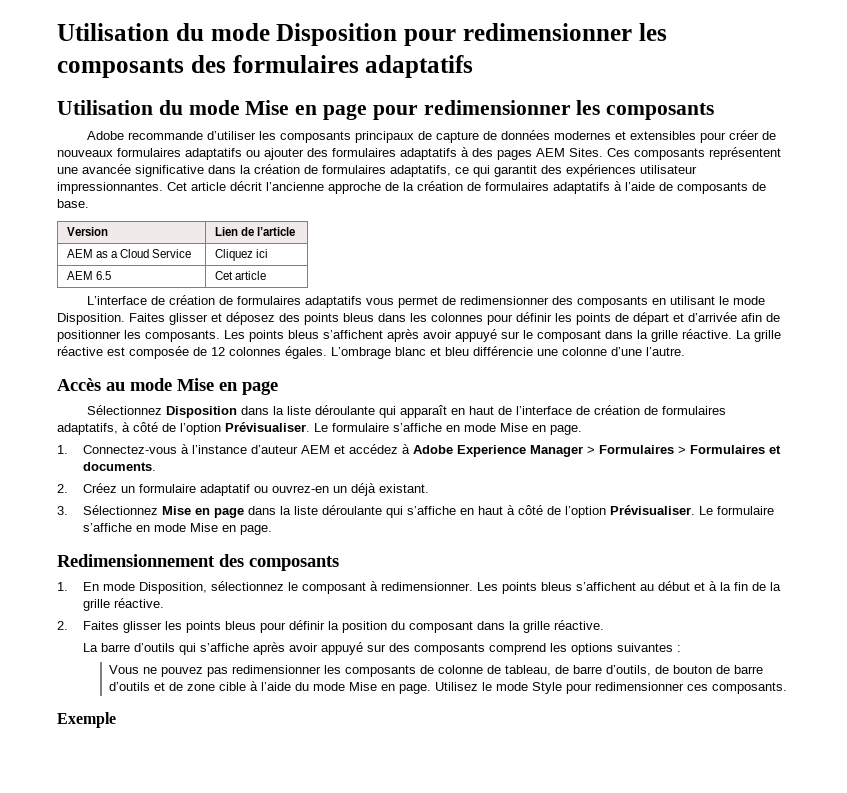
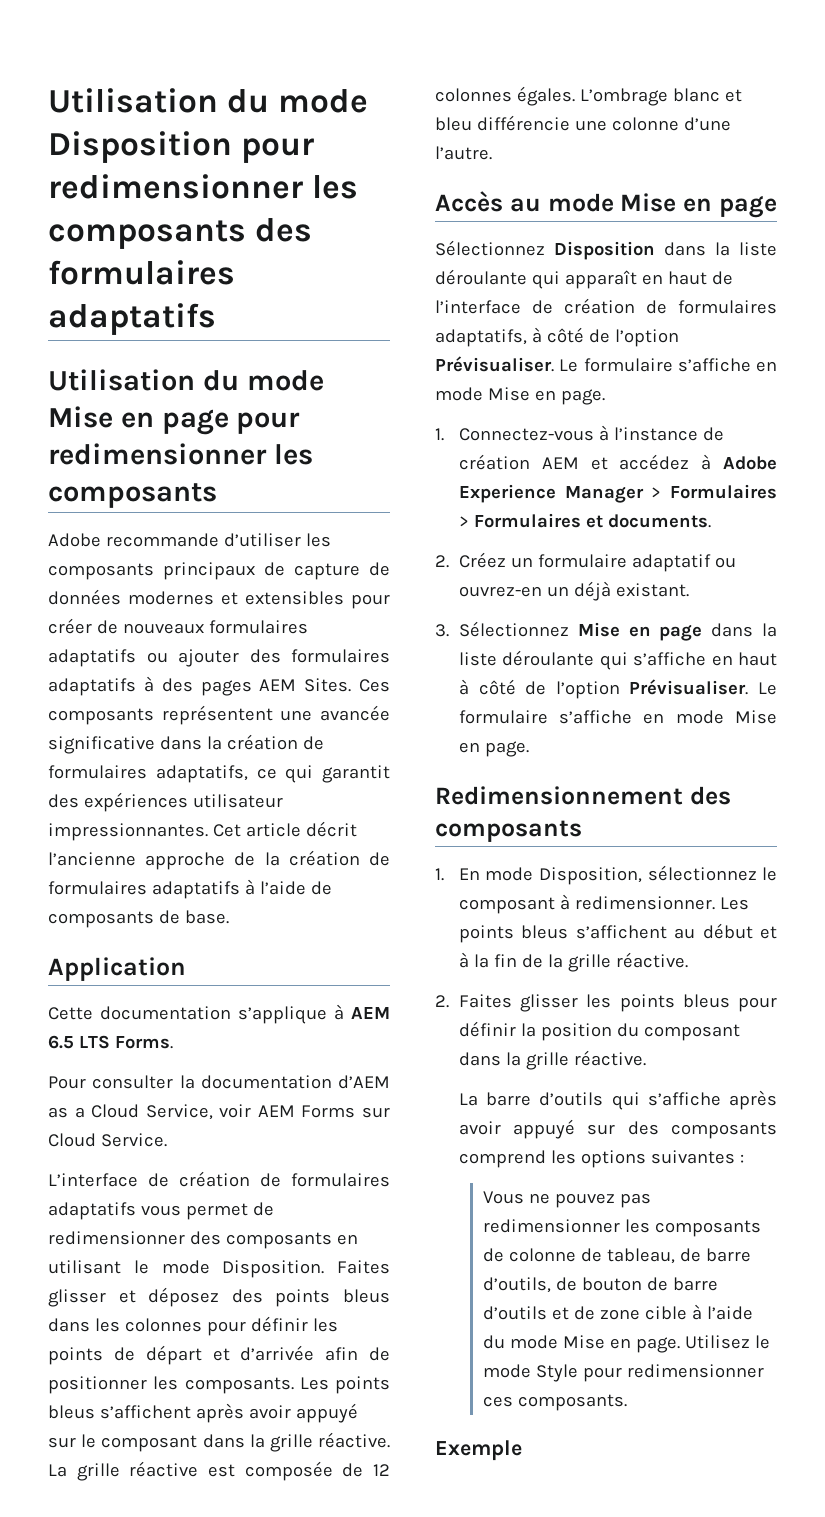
[66,227,108,236] [214,227,295,236] [66,249,192,258] [214,249,268,261] [66,271,111,280] [214,271,266,280] // Version | Lien de l’article // AEM as a Cloud Service | Cliquez ici // AEM 6.5 | Cet article -> [48,957,186,981] [48,1004,390,1024] [48,1035,173,1049] [48,1075,390,1089] [48,1104,390,1120] [48,1133,167,1147] // Application // Cette documentation s’applique à AEM 6.5 LTS Forms. // Pour consulter la documentation d’AEM as a Cloud Service, voir AEM Forms sur Cloud Service.
[250,445,298,454] d’auteur -> [702,427,724,441] [458,454,530,470] de création

